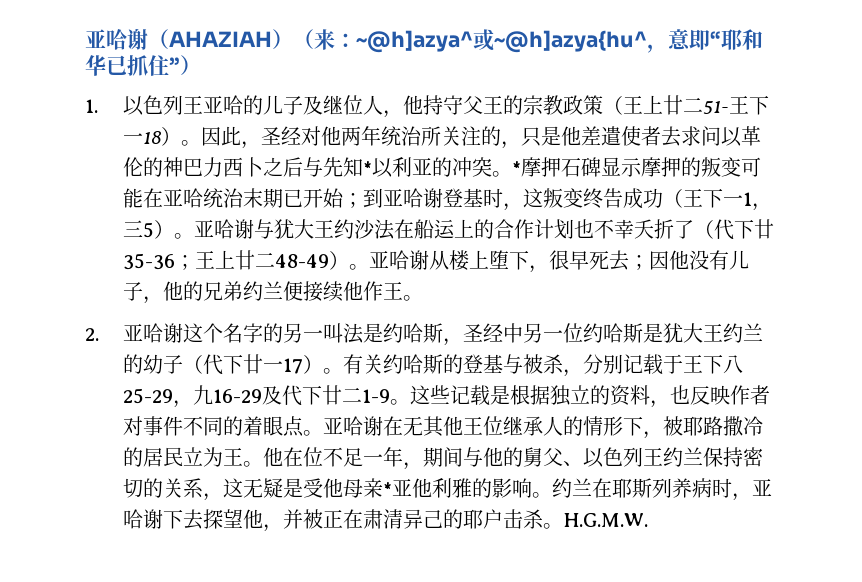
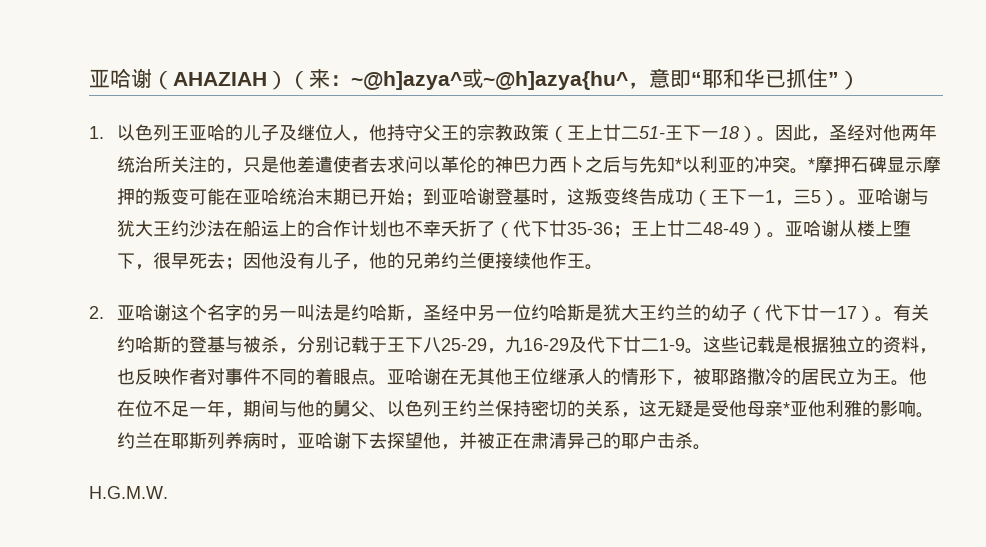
(563, 526) none -> (712, 447) //

